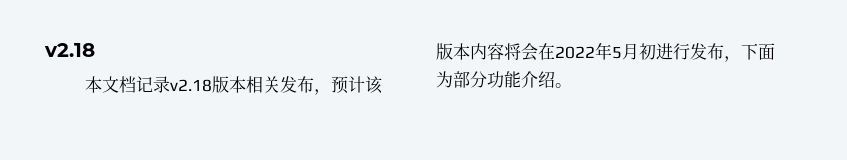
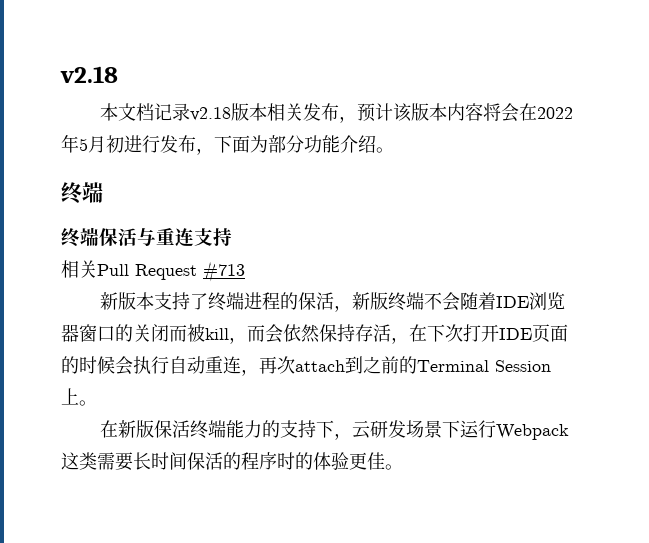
(572, 85) none -> [61,182,103,204] [61,227,232,247] [61,260,245,282] [99,292,565,312] [61,324,568,344] [61,356,551,376] [61,388,97,406] [99,420,569,440] [61,452,403,471] // 终端 // 终端保活与重连支持 // 相关Pull Request #713 // 新版本支持了终端进程的保活，新版终端不会随着IDE浏览器窗口的关闭而被kill，而会依然保持存活，在下次打开IDE页面的时候会执行自动重连，再次attach到之前的Terminal Session上。 // 在新版保活终端能力的支持下，云研发场景下运行Webpack这类需要长时间保活的程序时的体验更佳。

